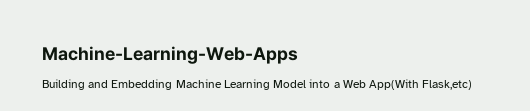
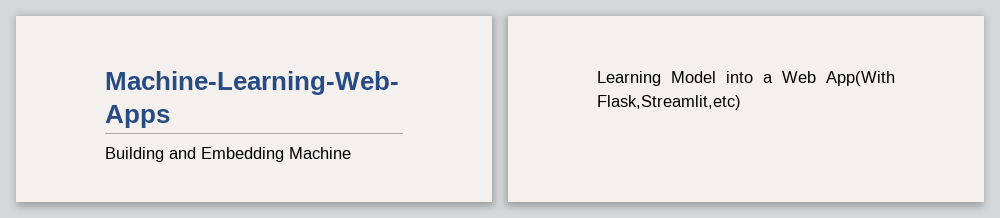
[422,80,473,90] Flask,etc) -> [597,95,741,110] Flask,Streamlit,etc)

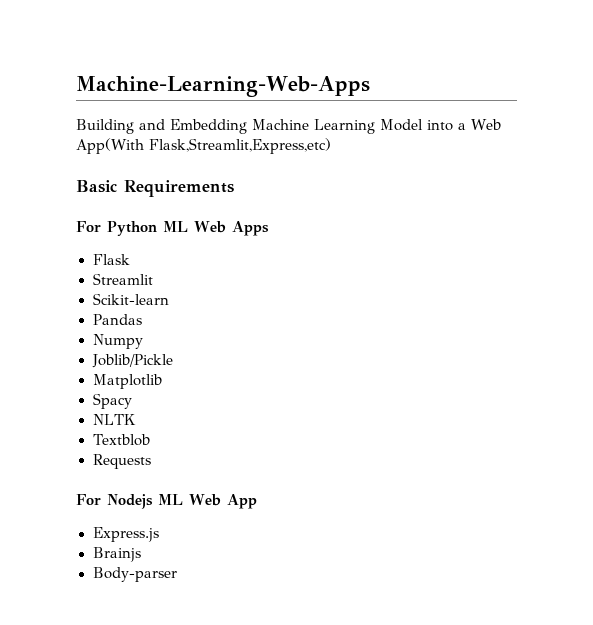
[597,95,741,110] Flask,Streamlit,etc) -> [149,138,331,154] [76,180,234,197] [76,221,269,236] [92,254,130,265] [92,273,153,285] [92,293,169,305] [92,314,142,325] [92,334,143,349] [91,354,173,368] [92,374,162,389] [92,393,132,409] [92,414,136,425] [92,434,151,446] [92,454,151,469] [76,494,257,509] [92,527,159,542] [92,547,141,562] [92,567,177,582] Flask,Streamlit,Express,etc) // Basic Requirements // For Python ML Web Apps // Flask // Streamlit // Scikit-learn // Pandas // Numpy // Joblib/Pickle // Matplotlib // Spacy // NLTK // Textblob // Requests // For Nodejs ML Web App // Express.js // Brainjs // Body-parser

